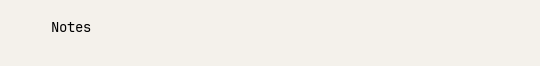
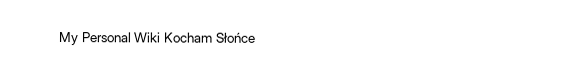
[51,22,91,32] Notes -> [58,31,256,46] My Personal Wiki Kocham Słońce

